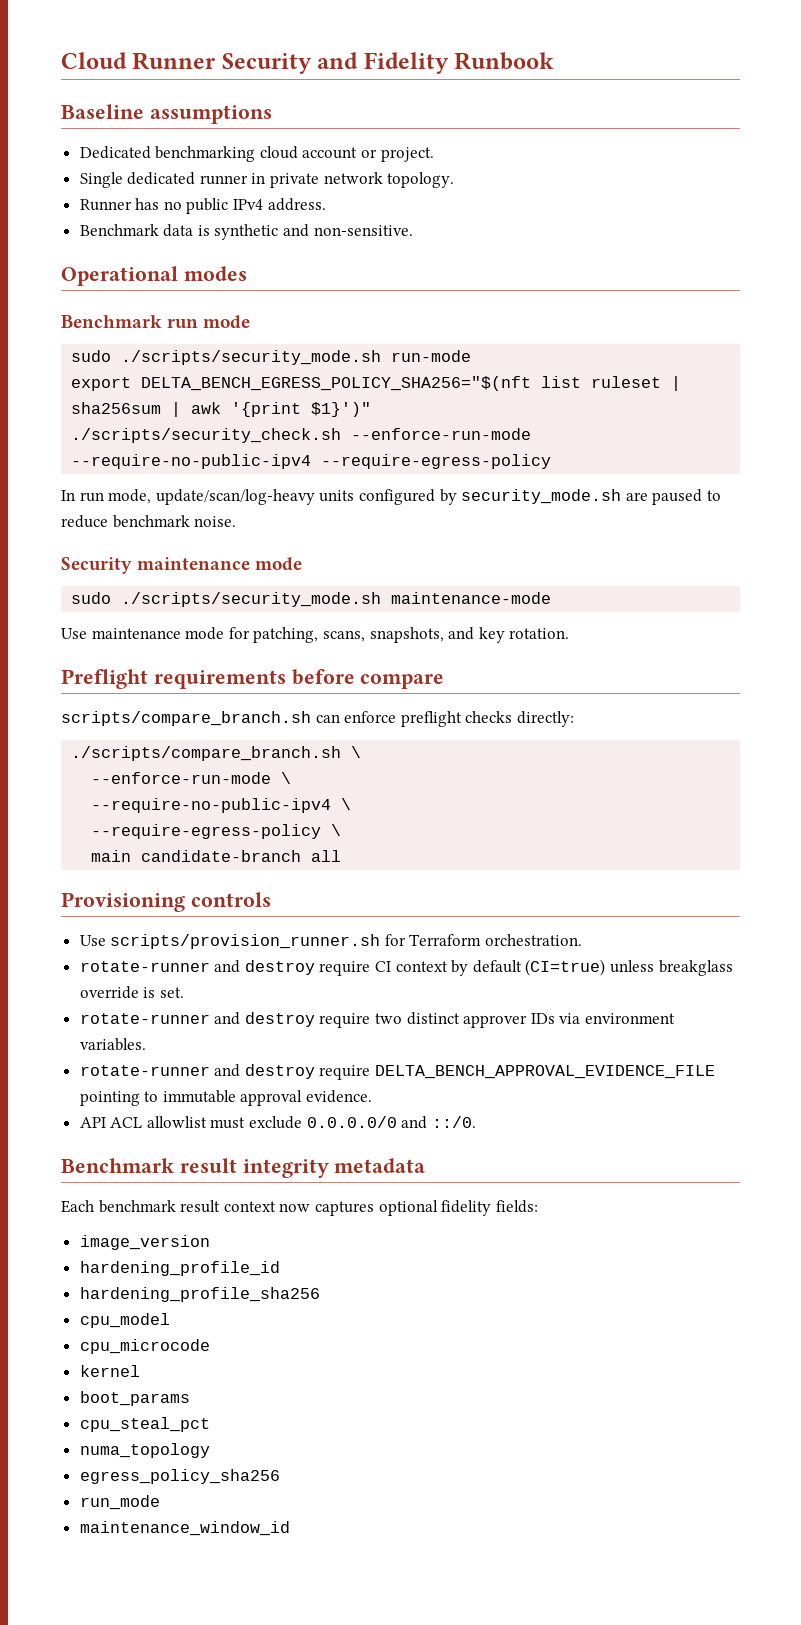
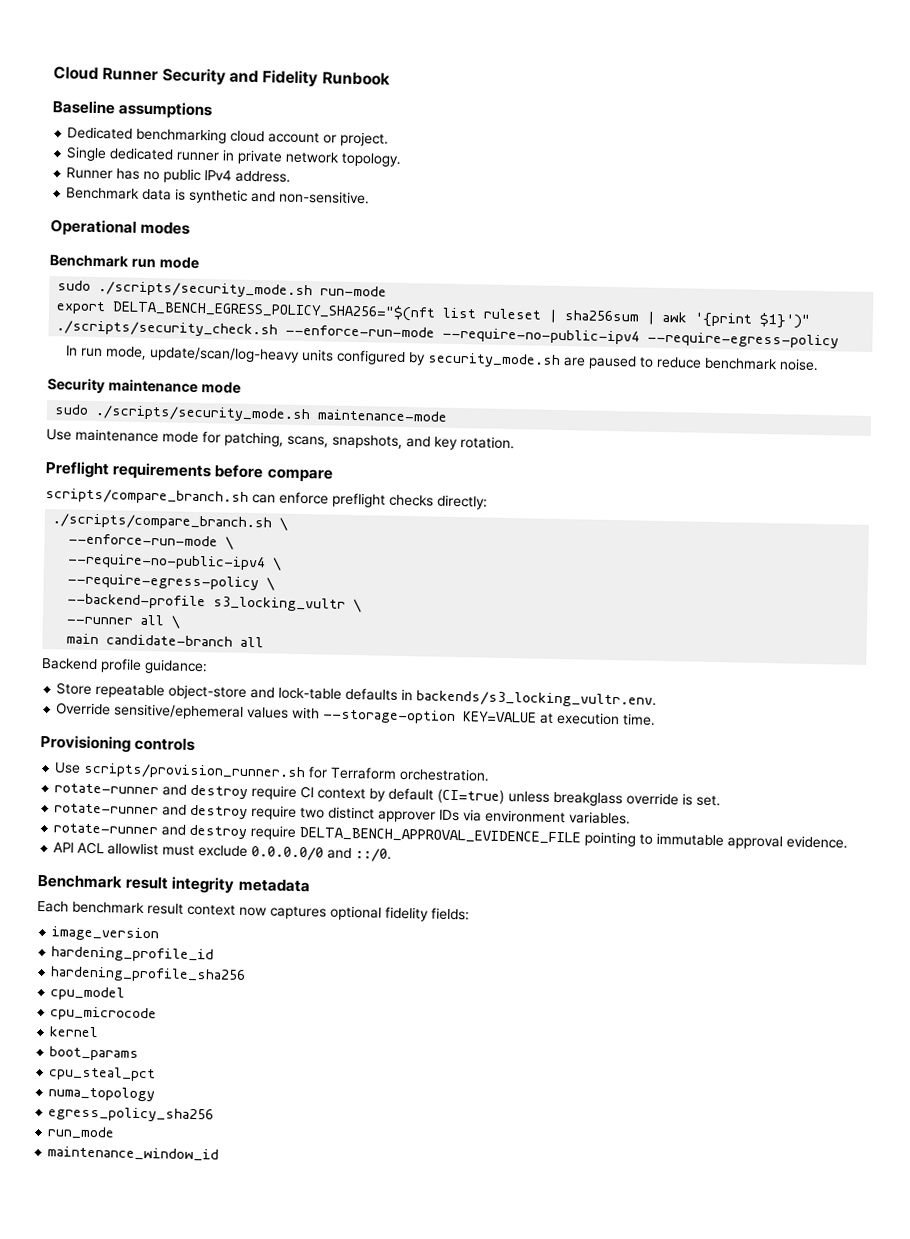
[91,850,342,862] main candidate-branch all -> [67,593,363,613] [66,614,182,629] [66,633,265,648] [41,658,208,675] [56,682,658,708] [56,702,657,726] --backend-profile s3_locking_vultr \ // --runner all \ // main candidate-branch all // Backend profile guidance: // Store repeatable object-store and lock-table defaults in backends/s3_locking_vultr.env. // Override sensitive/ephemeral values with --storage-option KEY=VALUE at execution time.

